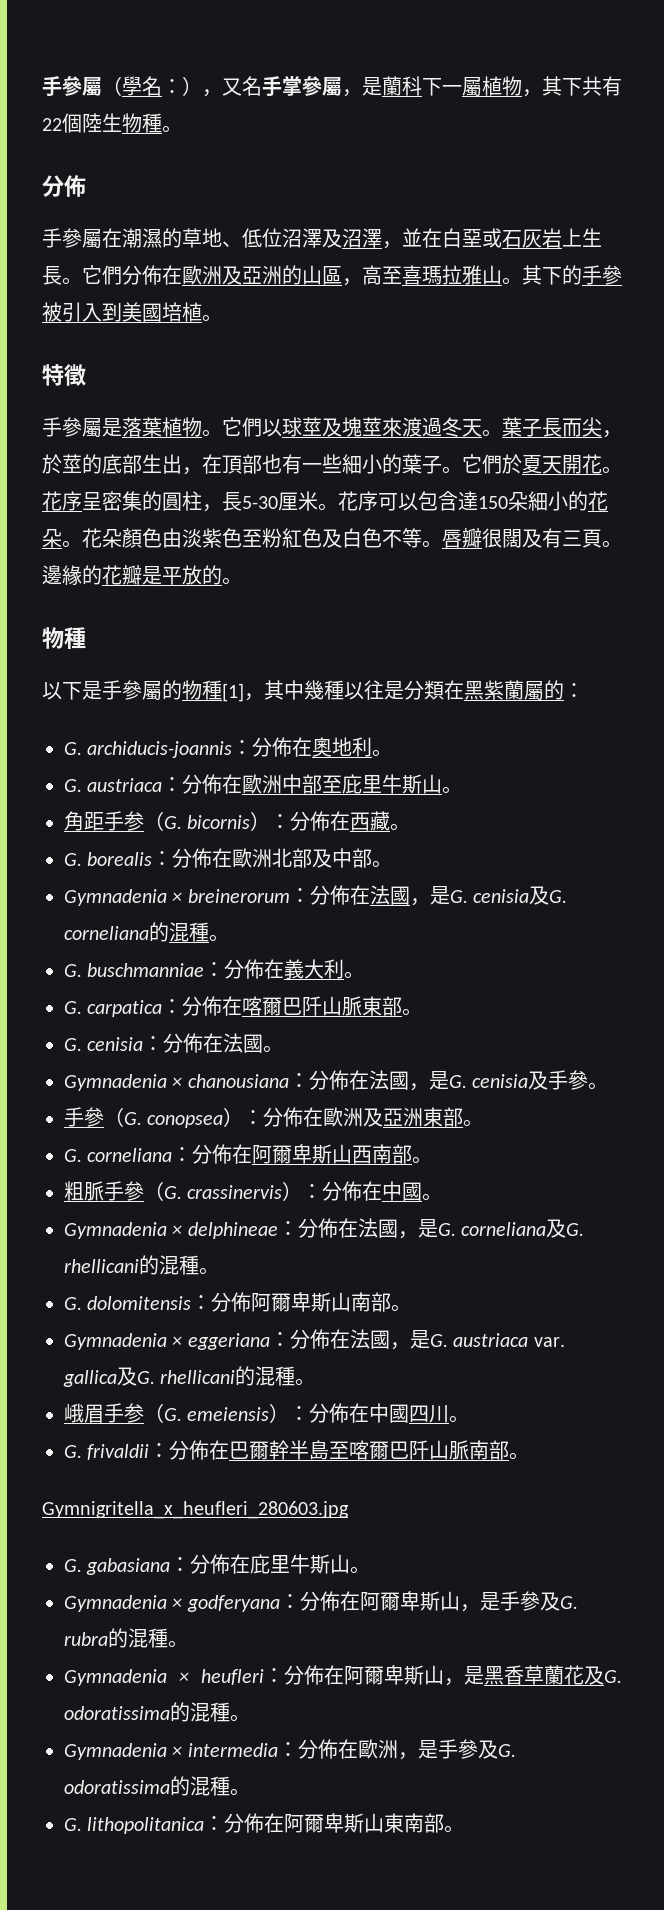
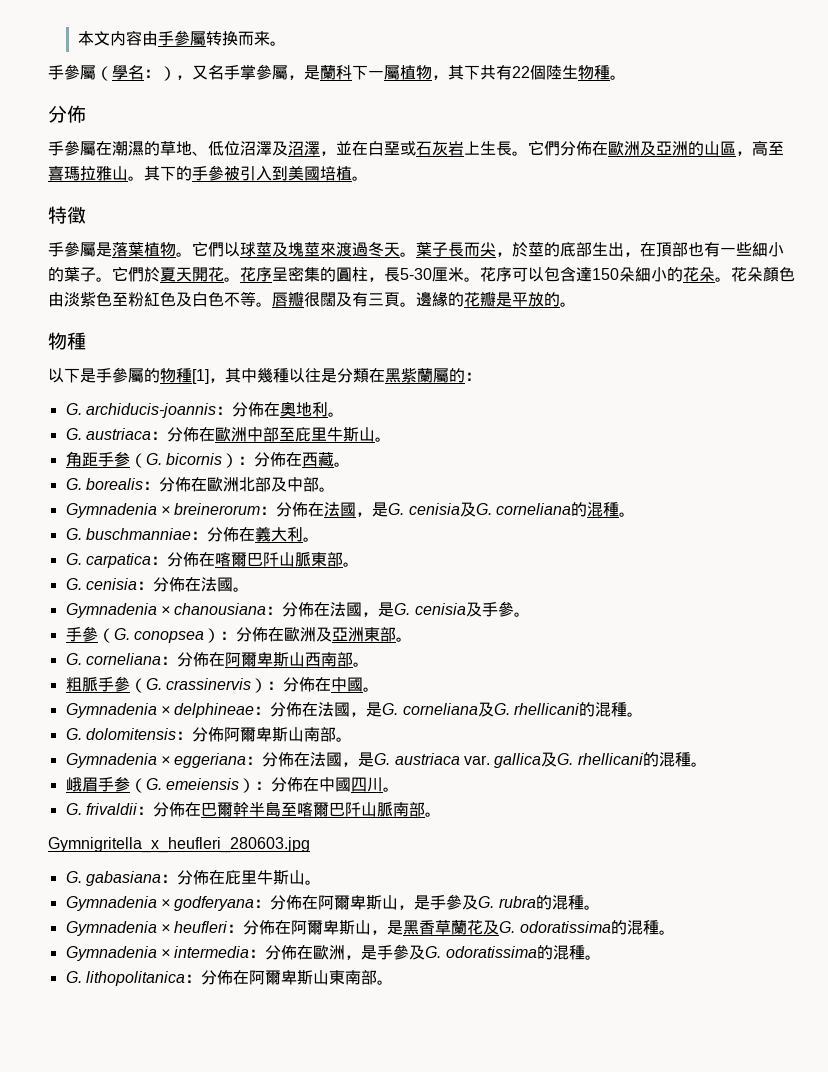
(42, 86) none -> [77,30,286,46] 本文内容由手參屬转换而来。 //

